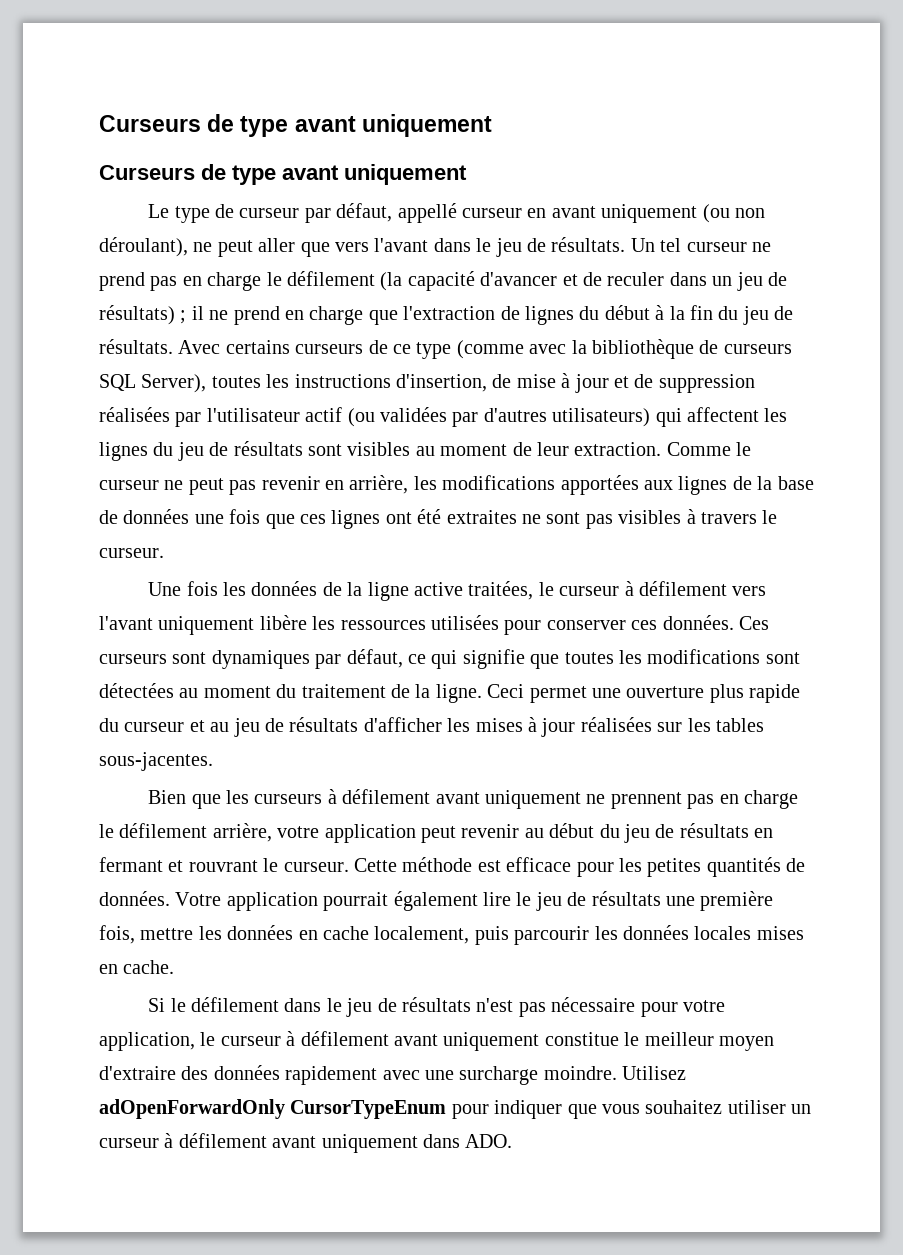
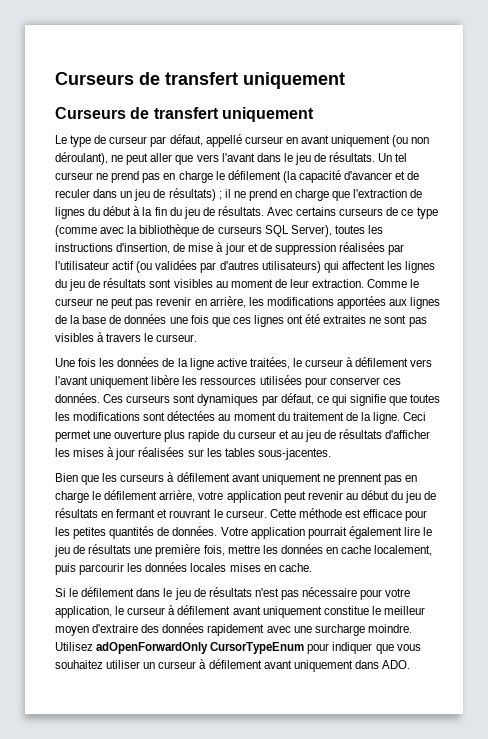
[99,114,356,137] Curseurs de type avant -> [55,72,238,85] Curseurs de transfert
[232,165,339,185] type avant -> [153,107,219,119] transfert

